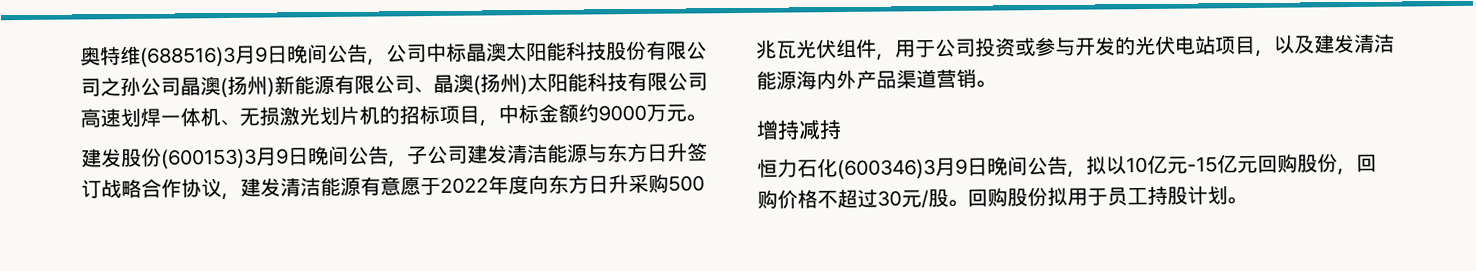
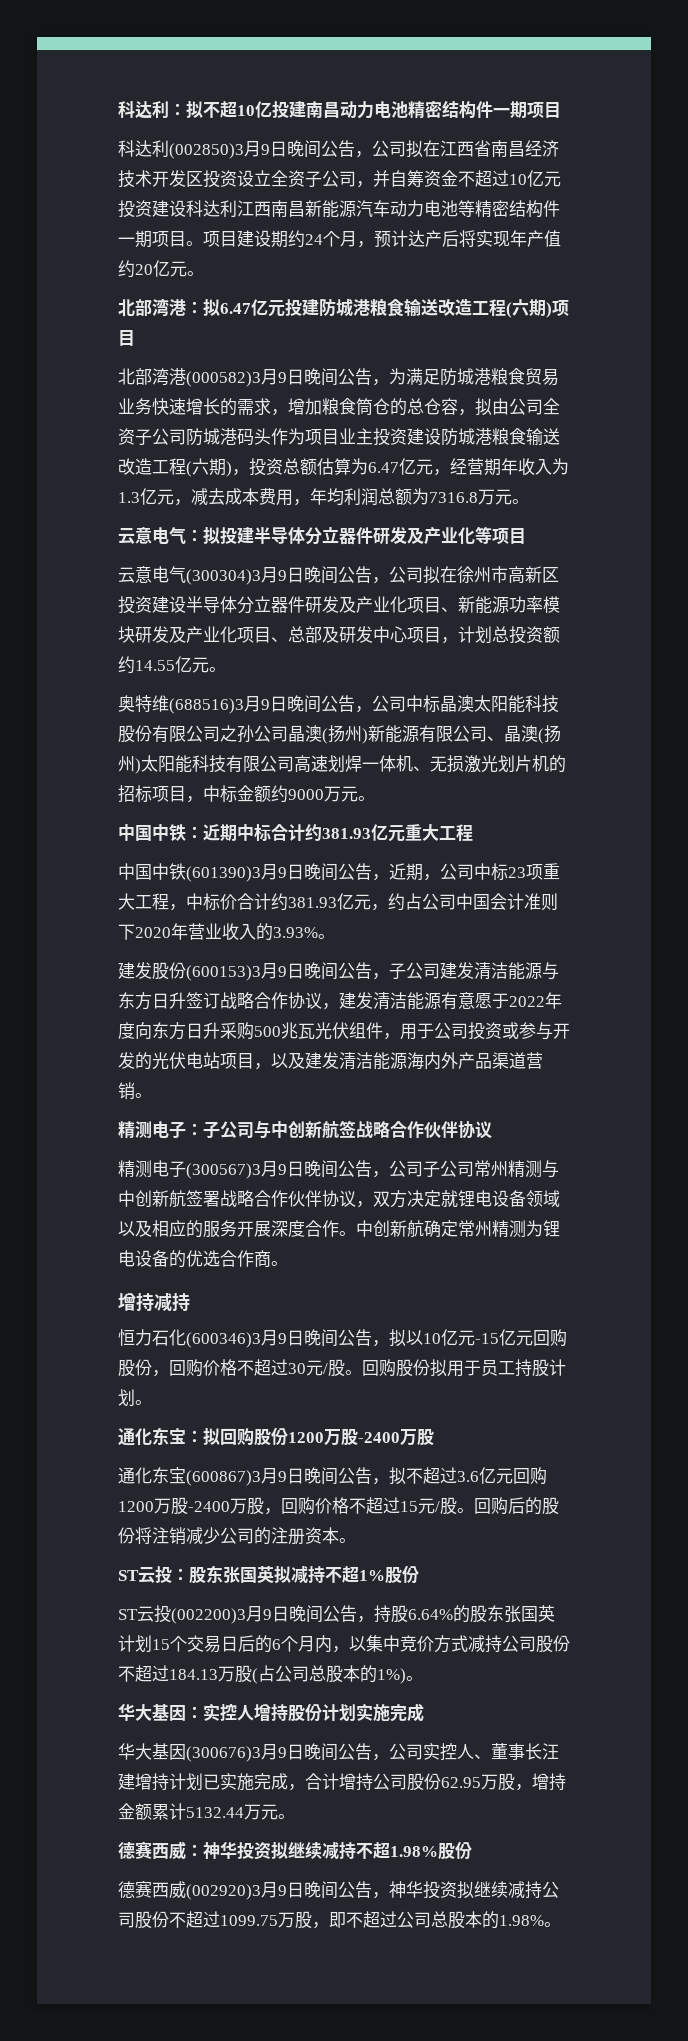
(80, 56) none -> [118,100,561,119] [118,140,559,159] [118,170,561,188] [118,200,560,218] [118,230,561,248] [118,260,204,278] [118,298,569,318] [118,330,135,346] [118,368,559,387] [118,398,560,416] [118,428,560,446] [118,458,569,477] [118,488,529,506] [118,526,526,545] [118,566,559,585] [118,596,560,614] [118,626,560,644] [118,656,226,674] 科达利：拟不超10亿投建南昌动力电池精密结构件一期项目 // 科达利(002850)3月9日晚间公告，公司拟在江西省南昌经济技术开发区投资设立全资子公司，并自筹资金不超过10亿元投资建设科达利江西南昌新能源汽车动力电池等精密结构件一期项目。项目建设期约24个月，预计达产后将实现年产值约20亿元。 // 北部湾港：拟6.47亿元投建防城港粮食输送改造工程(六期)项目 // 北部湾港(000582)3月9日晚间公告，为满足防城港粮食贸易业务快速增长的需求，增加粮食筒仓的总仓容，拟由公司全资子公司防城港码头作为项目业主投资建设防城港粮食输送改造工程(六期)，投资总额估算为6.47亿元，经营期年收入为1.3亿元，减去成本费用，年均利润总额为7316.8万元。 // 云意电气：拟投建半导体分立器件研发及产业化等项目 // 云意电气(300304)3月9日晚间公告，公司拟在徐州市高新区投资建设半导体分立器件研发及产业化项目、新能源功率模块研发及产业化项目、总部及研发中心项目，计划总投资额约14.55亿元。 //
(706, 118) none -> [118,824,473,842] [118,863,560,882] [118,893,558,911] [118,923,335,941] // 中国中铁：近期中标合计约381.93亿元重大工程 // 中国中铁(601390)3月9日晚间公告，近期，公司中标23项重大工程，中标价合计约381.93亿元，约占公司中国会计准则下2020年营业收入的3.93%。
(996, 84) none -> [118,1120,492,1139] [118,1160,559,1179] [118,1190,560,1208] [118,1220,560,1238] [118,1250,288,1268] // 精测电子：子公司与中创新航签战略合作伙伴协议 // 精测电子(300567)3月9日晚间公告，公司子公司常州精测与中创新航签署战略合作伙伴协议，双方决定就锂电设备领域以及相应的服务开展深度合作。中创新航确定常州精测为锂电设备的优选合作商。
(1247, 201) none -> [118,1427,434,1446] [118,1467,547,1486] [118,1497,559,1515] [118,1527,356,1545] [118,1565,419,1584] [118,1605,555,1624] [118,1635,570,1653] [118,1665,423,1684] [118,1703,424,1722] [118,1743,559,1762] [118,1773,566,1791] [118,1803,295,1820] [118,1841,472,1860] [118,1880,559,1900] [118,1911,561,1929] // 通化东宝：拟回购股份1200万股-2400万股 // 通化东宝(600867)3月9日晚间公告，拟不超过3.6亿元回购1200万股-2400万股，回购价格不超过15元/股。回购后的股份将注销减少公司的注册资本。 // ST云投：股东张国英拟减持不超1%股份 // ST云投(002200)3月9日晚间公告，持股6.64%的股东张国英计划15个交易日后的6个月内，以集中竞价方式减持公司股份不超过184.13万股(占公司总股本的1%)。 // 华大基因：实控人增持股份计划实施完成 // 华大基因(300676)3月9日晚间公告，公司实控人、董事长汪建增持计划已实施完成，合计增持公司股份62.95万股，增持金额累计5132.44万元。 // 德赛西威：神华投资拟继续减持不超1.98%股份 // 德赛西威(002920)3月9日晚间公告，神华投资拟继续减持公司股份不超过1099.75万股，即不超过公司总股本的1.98%。

